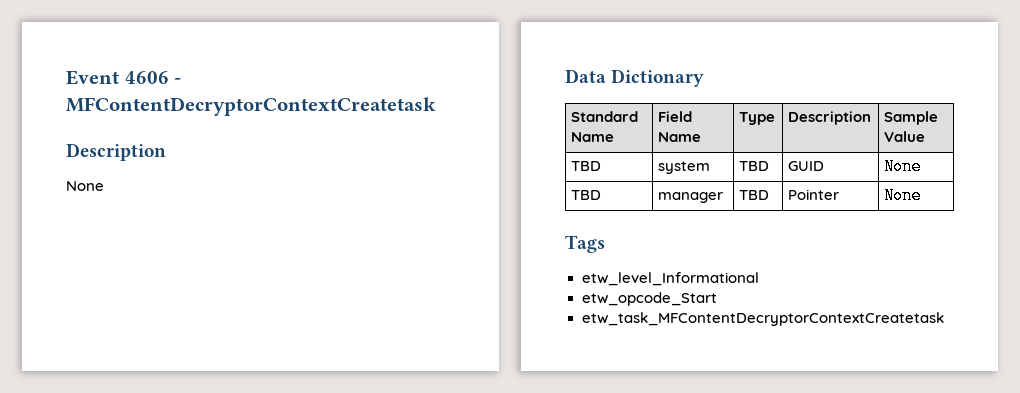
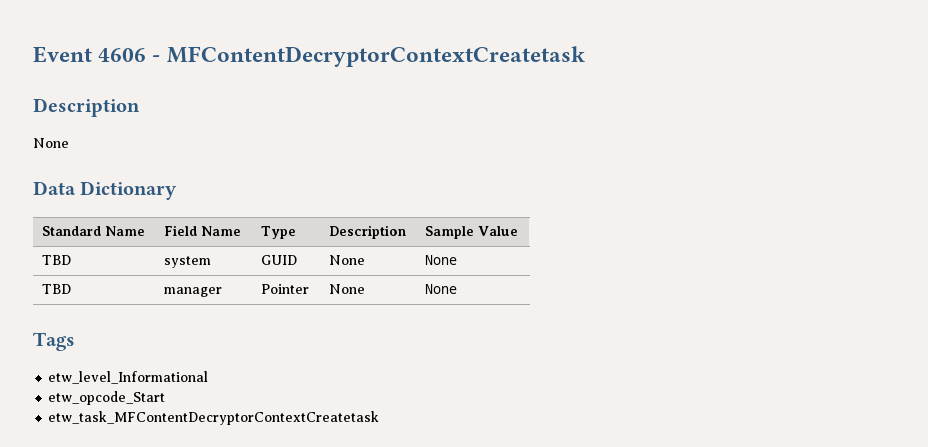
[739,161,770,171] [788,161,825,171] TBD | GUID -> [261,255,298,265] [329,255,366,265] GUID | None
[739,190,770,200] [788,189,840,200] TBD | Pointer -> [261,284,310,294] [329,284,366,294] Pointer | None

